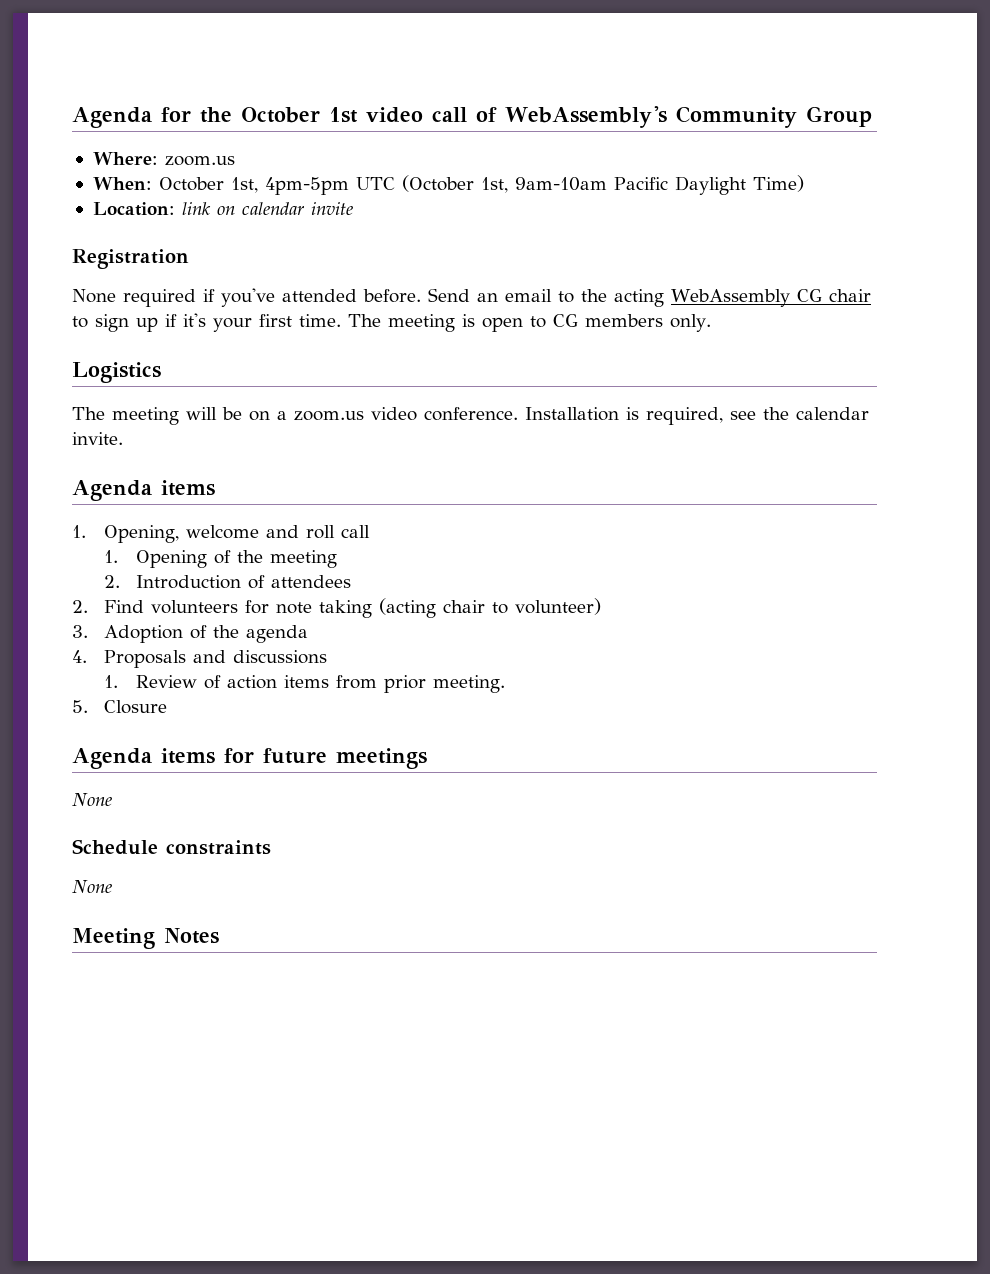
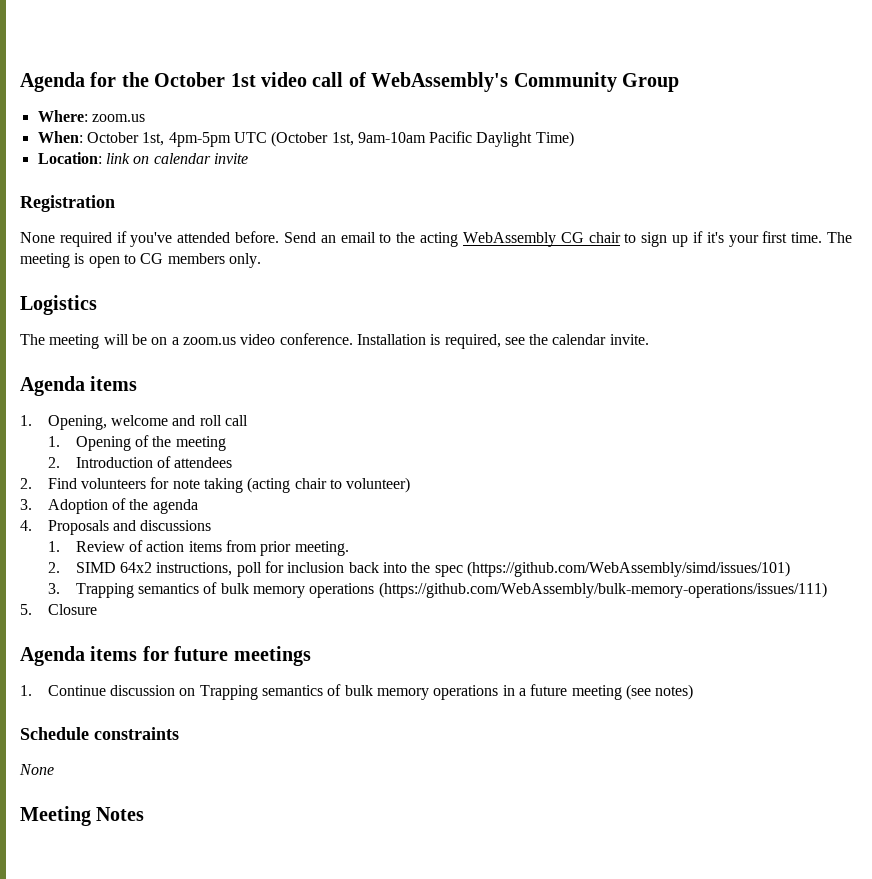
(505, 684) none -> [47,561,790,577] [47,582,827,598] // 2. SIMD 64x2 instructions, poll for inclusion back into the spec (https://github.com/WebAssembly/simd/issues/101) // 3. Trapping semantics of bulk memory operations (https://github.com/WebAssembly/bulk-memory-operations/issues/111)
[72,793,112,806] // None -> [20,684,694,700] // 1. Continue discussion on Trapping semantics of bulk memory operations in a future meeting (see notes)

